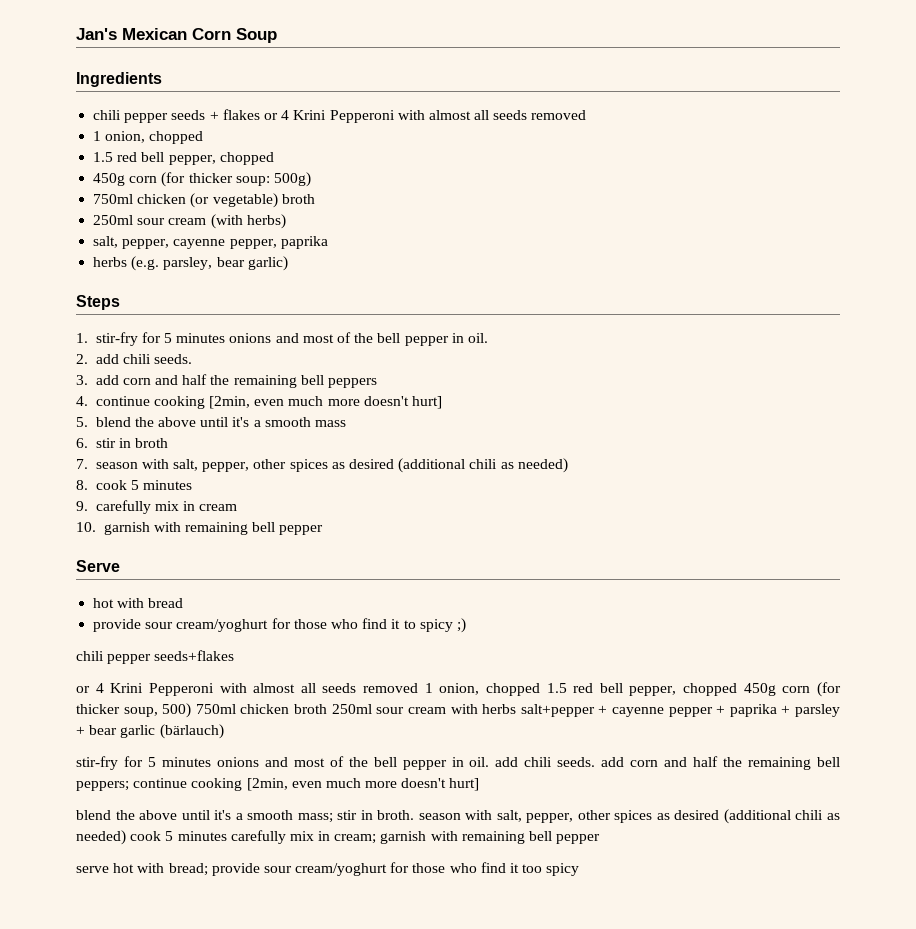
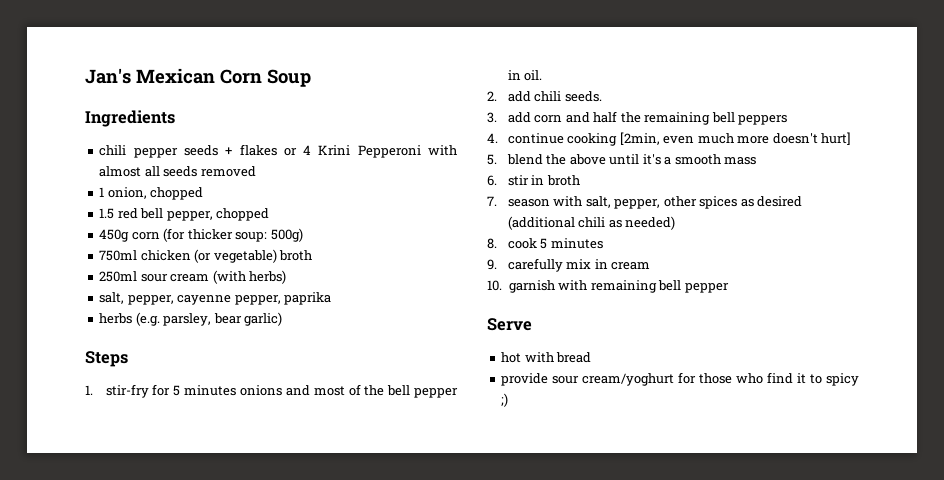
[76,650,235,664] [76,682,842,697] [76,703,840,718] [76,724,224,739] [76,756,841,770] [76,778,480,791] [76,809,840,824] [76,830,601,845] [76,862,580,876] // chili pepper seeds+flakes // or 4 Krini Pepperoni with almost all seeds removed 1 onion, chopped 1.5 red bell pepper, chopped 450g corn (for thicker soup, 500) 750ml chicken broth 250ml sour cream with herbs salt+pepper + cayenne pepper + paprika + parsley + bear garlic (bärlauch) // stir-fry for 5 minutes onions and most of the bell pepper in oil. add chili seeds. add corn and half the remaining bell peppers; continue cooking [2min, even much more doesn't hurt] // blend the above until it's a smooth mass; stir in broth. season with salt, pepper, other spices as desired (additional chili as needed) cook 5 minutes carefully mix in cream; garnish with remaining bell pepper // serve hot with bread; provide sour cream/yoghurt for those who find it too spicy -> (509, 400) none

